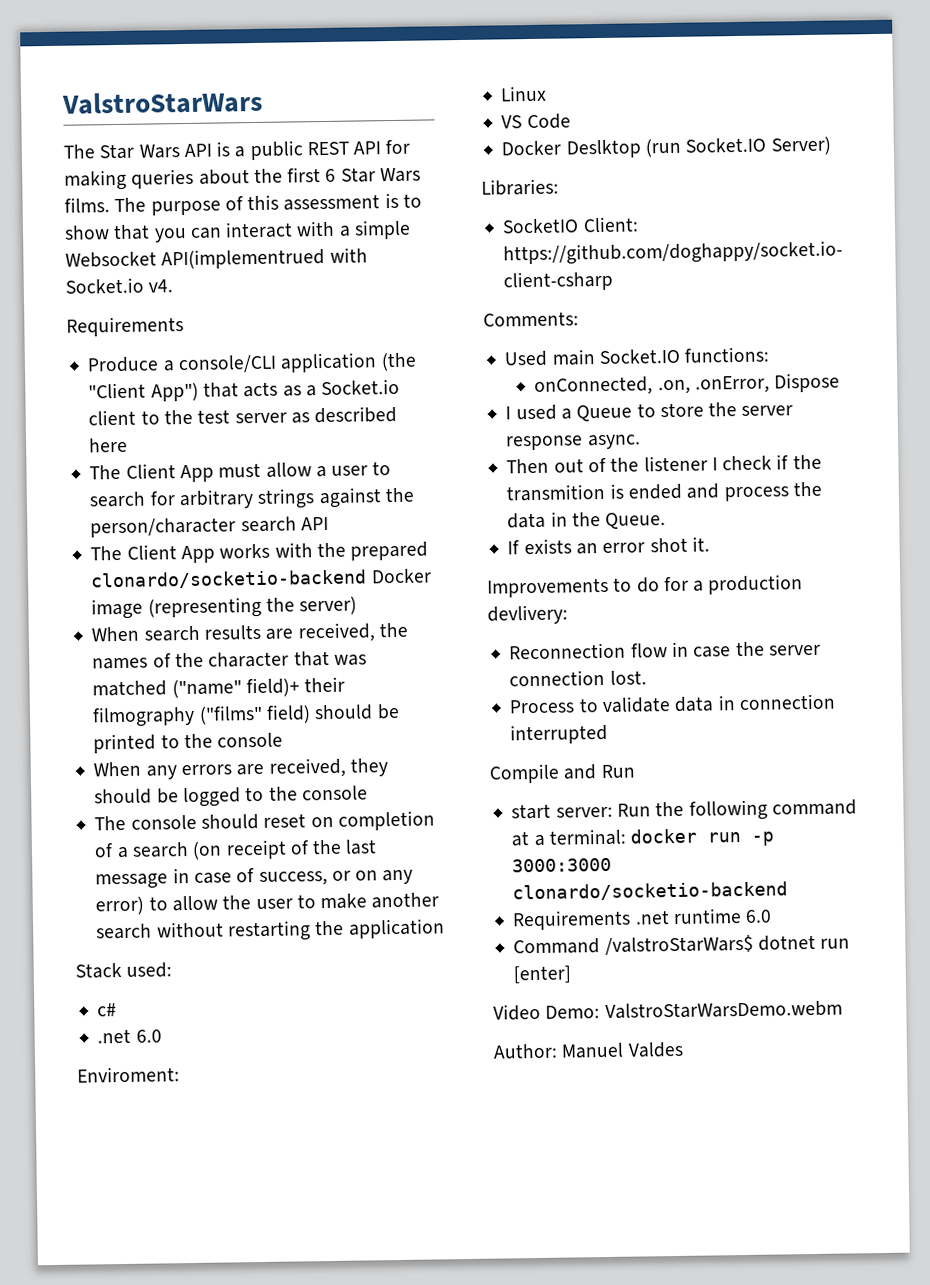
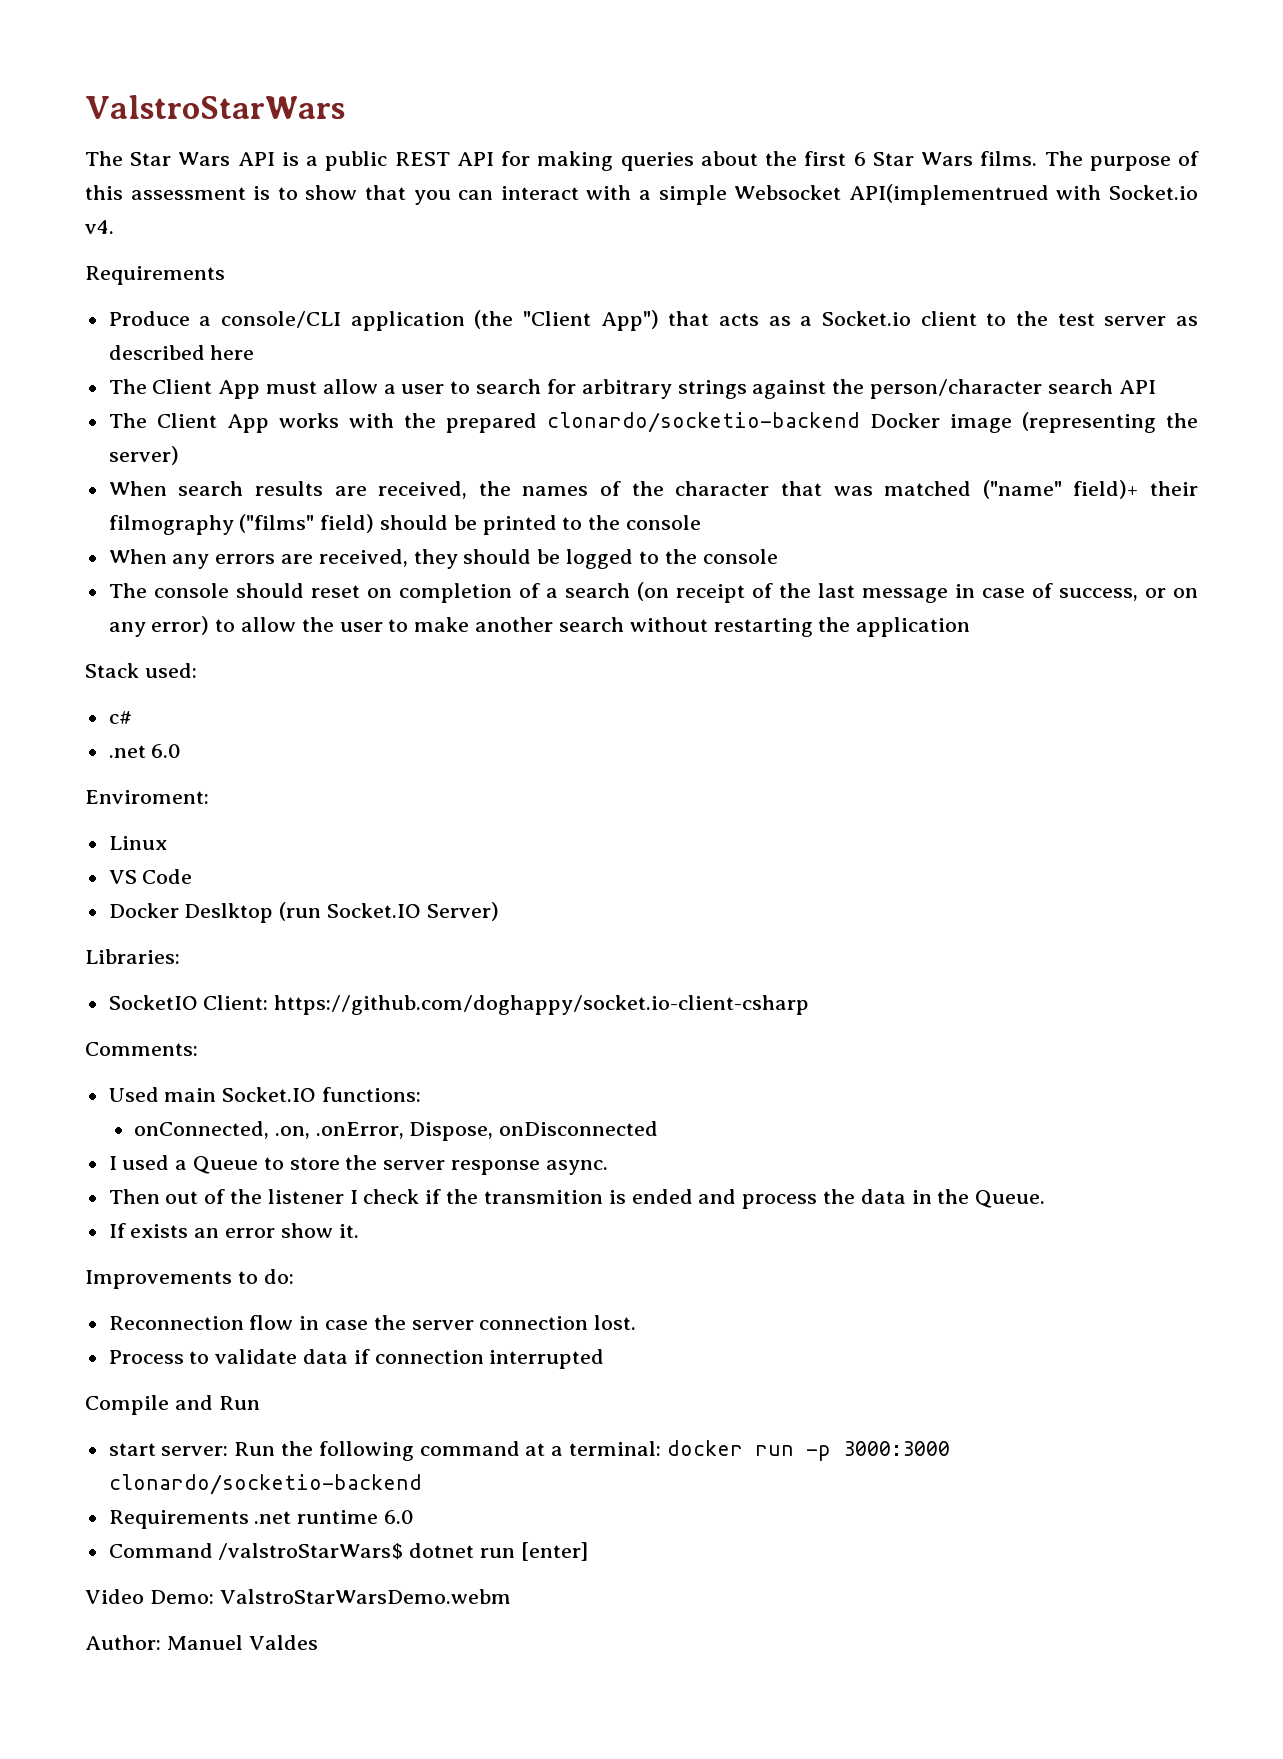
[774,372,841,393] Dispose -> [409,1121,659,1141] Dispose, onDisconnected
[649,537,688,553] shot -> [280,1223,333,1238] show
[636,574,804,595] [487,604,568,625] do for a production devlivery: -> [263,1269,294,1284] do:
[717,695,736,711] in -> [353,1349,370,1364] if

